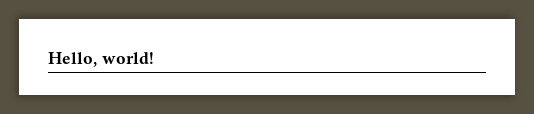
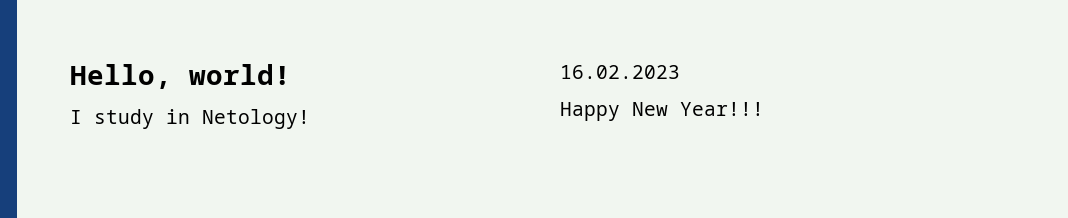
(154, 58) none -> [70,109,310,129] [560,65,680,79] [560,102,764,121] // I study in Netology! // 16.02.2023 // Happy New Year!!!

